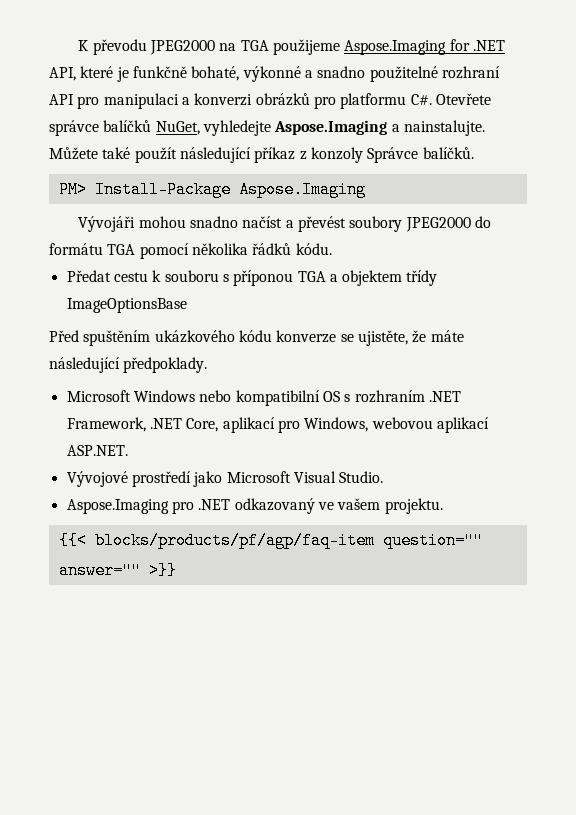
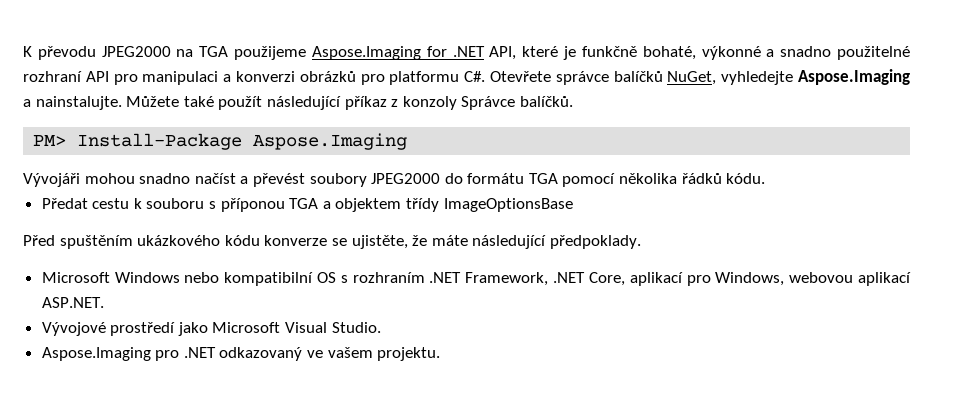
[58,532,483,549] [58,562,177,579] // {{< blocks/products/pf/agp/faq-item question="" answer="" >}} -> (441, 354) none

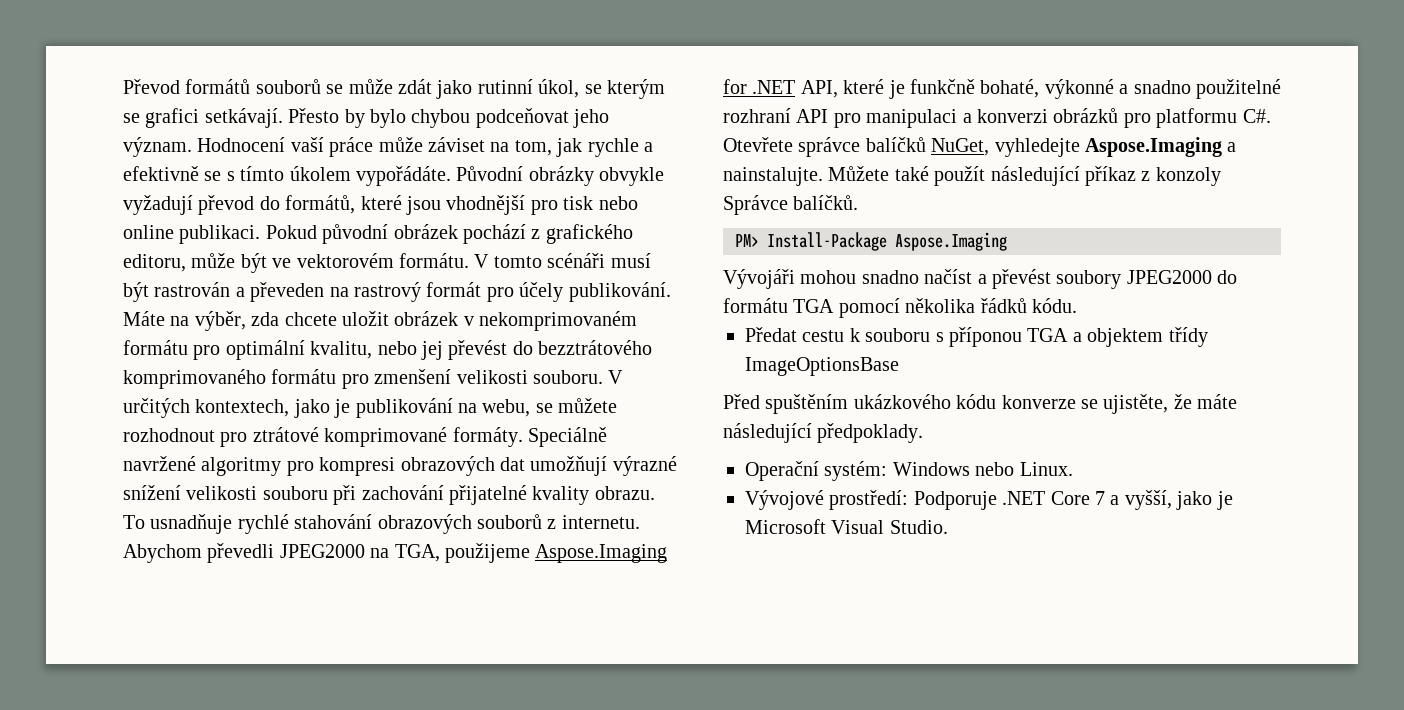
[23,46,96,60] K převodu -> [123,79,665,99] [123,108,610,128] [123,137,653,157] [123,166,665,186] [123,195,638,215] [123,224,633,244] [123,253,651,273] [123,282,671,302] [123,311,638,331] [123,340,653,360] [123,369,624,389] [123,398,618,418] [123,427,607,447] [123,456,677,476] [123,485,655,505] [123,514,640,534] [123,543,275,563] Převod formátů souborů se může zdát jako rutinní úkol, se kterým se grafici setkávají. Přesto by bylo chybou podceňovat jeho význam. Hodnocení vaší práce může záviset na tom, jak rychle a efektivně se s tímto úkolem vypořádáte. Původní obrázky obvykle vyžadují převod do formátů, které jsou vhodnější pro tisk nebo online publikaci. Pokud původní obrázek pochází z grafického editoru, může být ve vektorovém formátu. V tomto scénáři musí být rastrován a převeden na rastrový formát pro účely publikování. Máte na výběr, zda chcete uložit obrázek v nekomprimovaném formátu pro optimální kvalitu, nebo jej převést do bezztrátového komprimovaného formátu pro zmenšení velikosti souboru. V určitých kontextech, jako je publikování na webu, se můžete rozhodnout pro ztrátové komprimované formáty. Speciálně navržené algoritmy pro kompresi obrazových dat umožňují výrazné snížení velikosti souboru při zachování přijatelné kvality obrazu. To usnadňuje rychlé stahování obrazových souborů z internetu. Abychom převedli
[199,46,229,57] TGA -> [394,544,440,562] TGA,
[41,272,912,286] [41,297,104,308] [41,322,381,336] [41,347,441,361] Microsoft Windows nebo kompatibilní OS s rozhraním .NET Framework, .NET Core, aplikací pro Windows, webovou aplikací ASP.NET. // Vývojové prostředí jako Microsoft Visual Studio. // Aspose.Imaging pro .NET odkazovaný ve vašem projektu. -> [745,461,1073,481] [745,490,1233,510] [745,519,948,534] Operační systém: Windows nebo Linux. // Vývojové prostředí: Podporuje .NET Core 7 a vyšší, jako je Microsoft Visual Studio.

